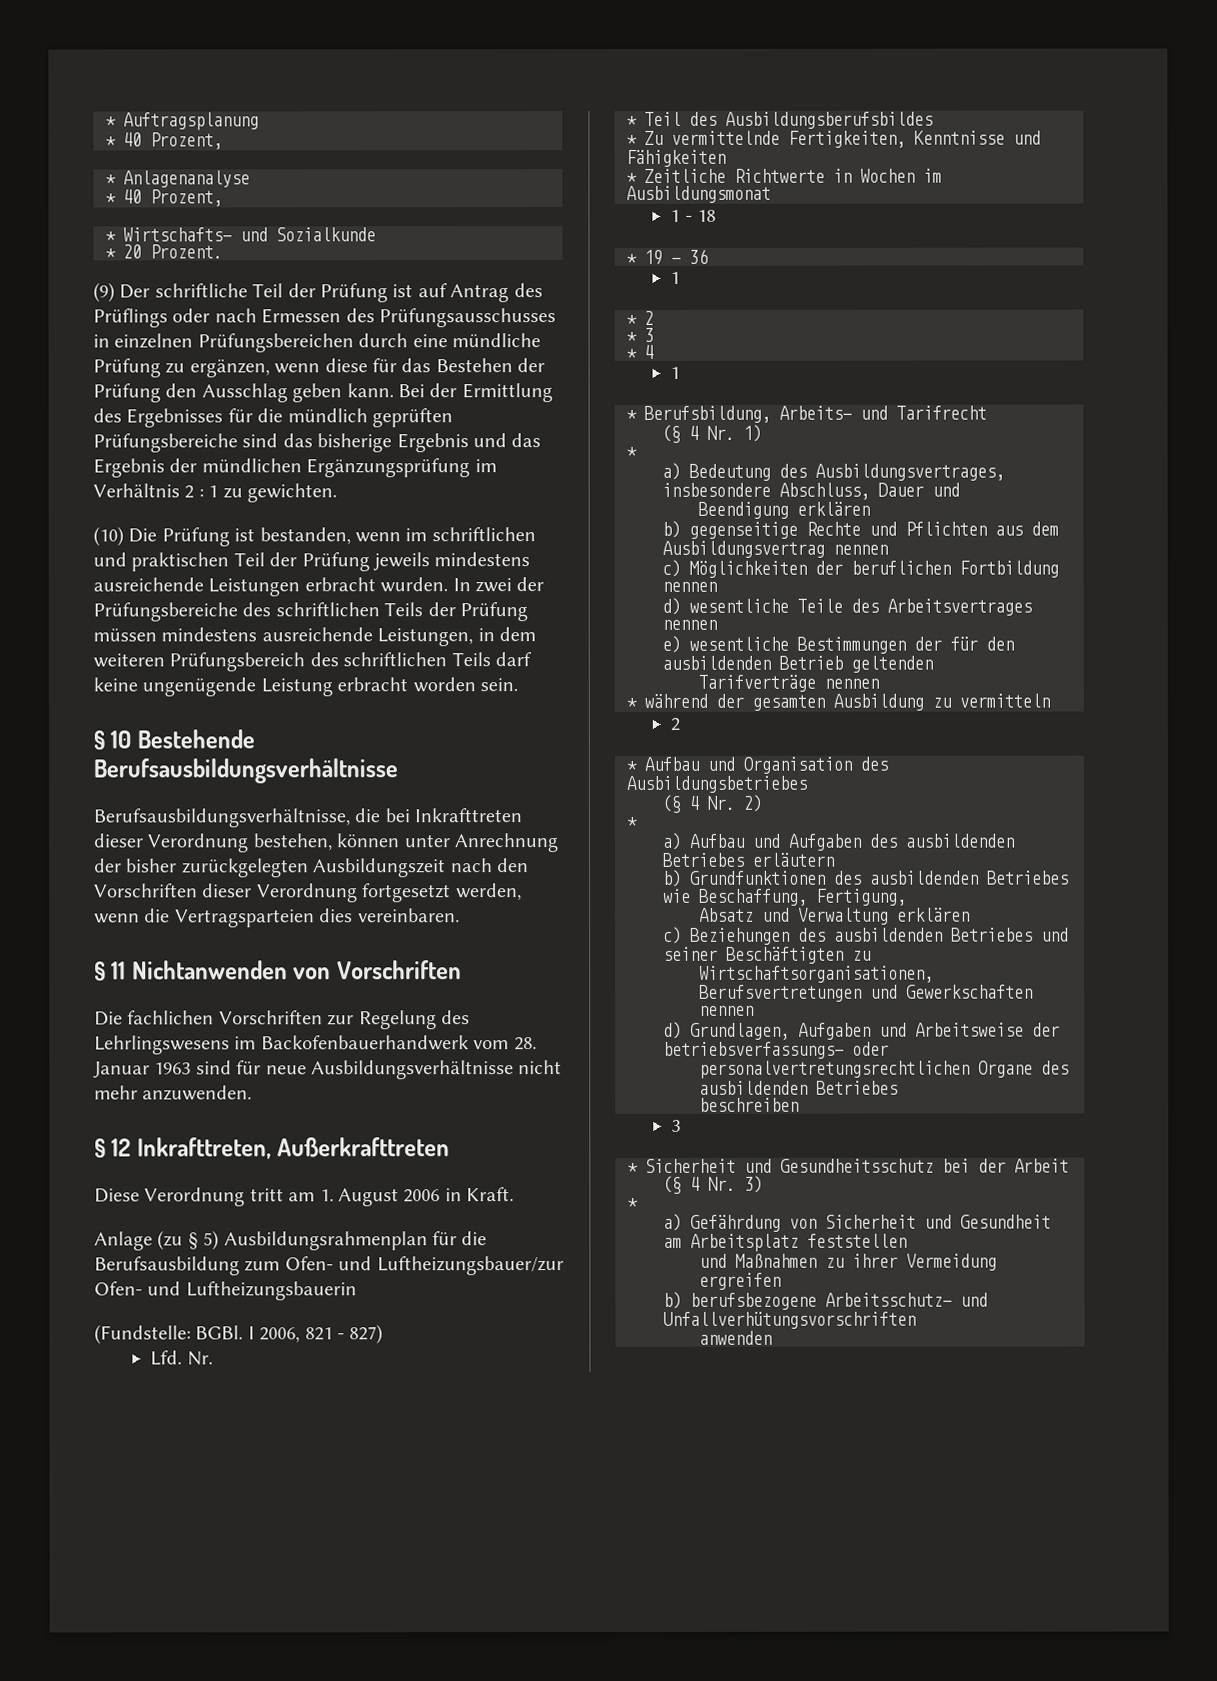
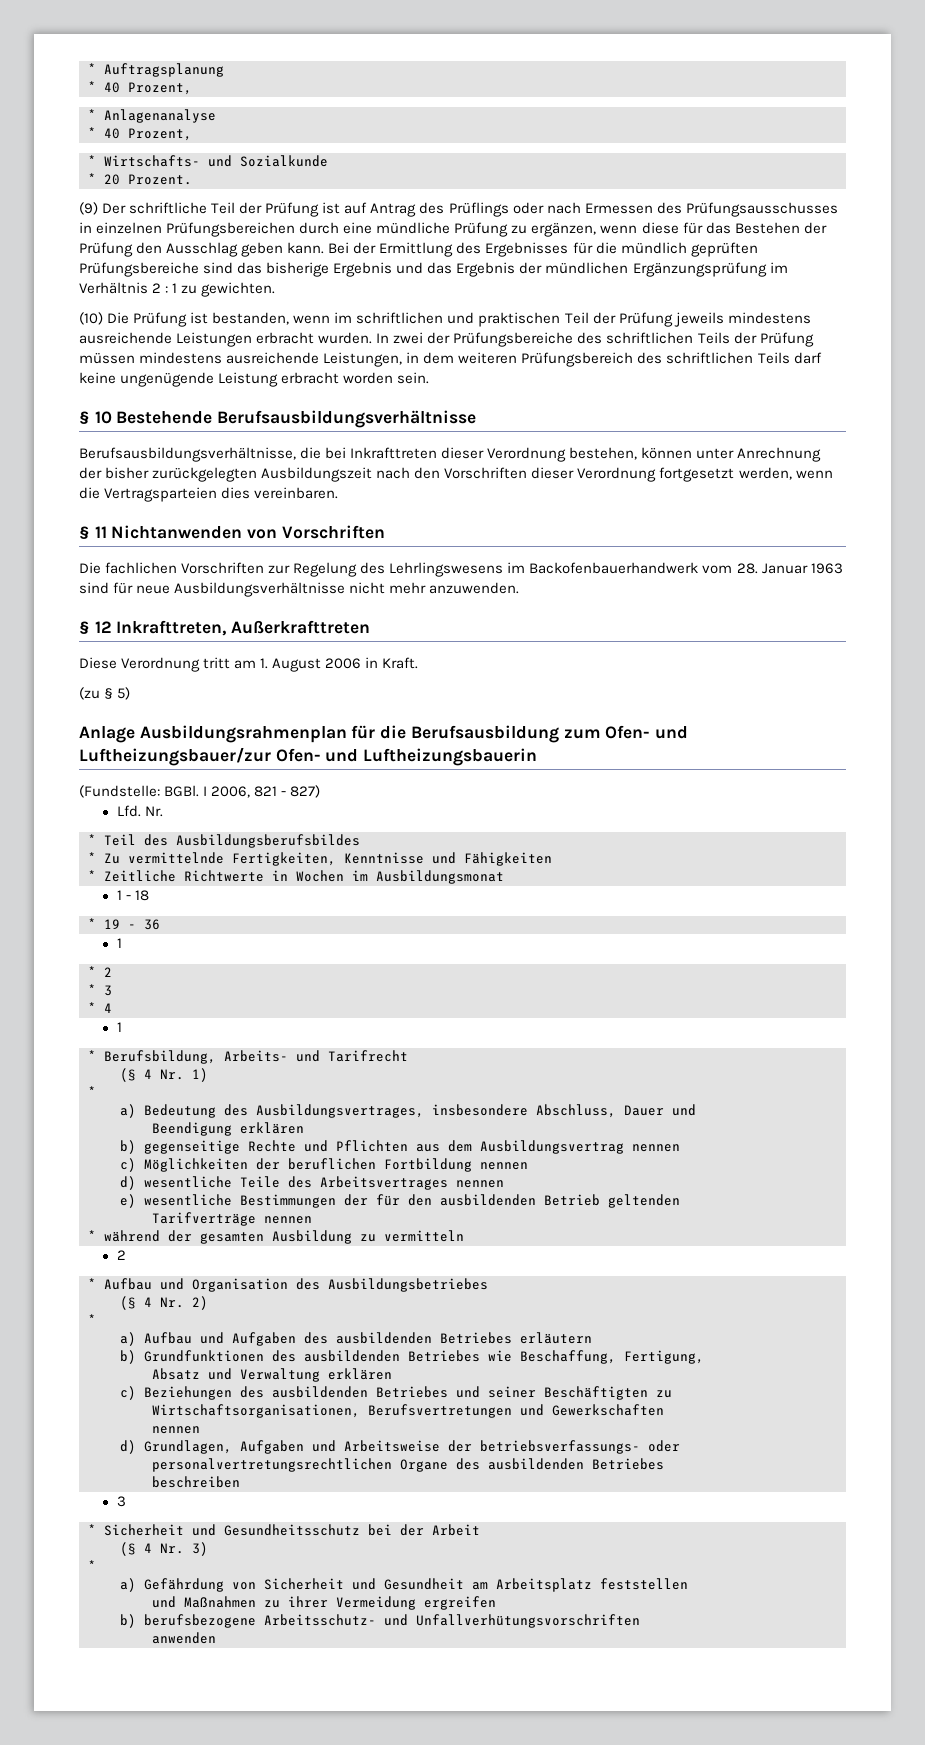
[94,1231,153,1251] Anlage -> (419, 663) none
(220, 1240) none -> [79,726,135,743] // Anlage

